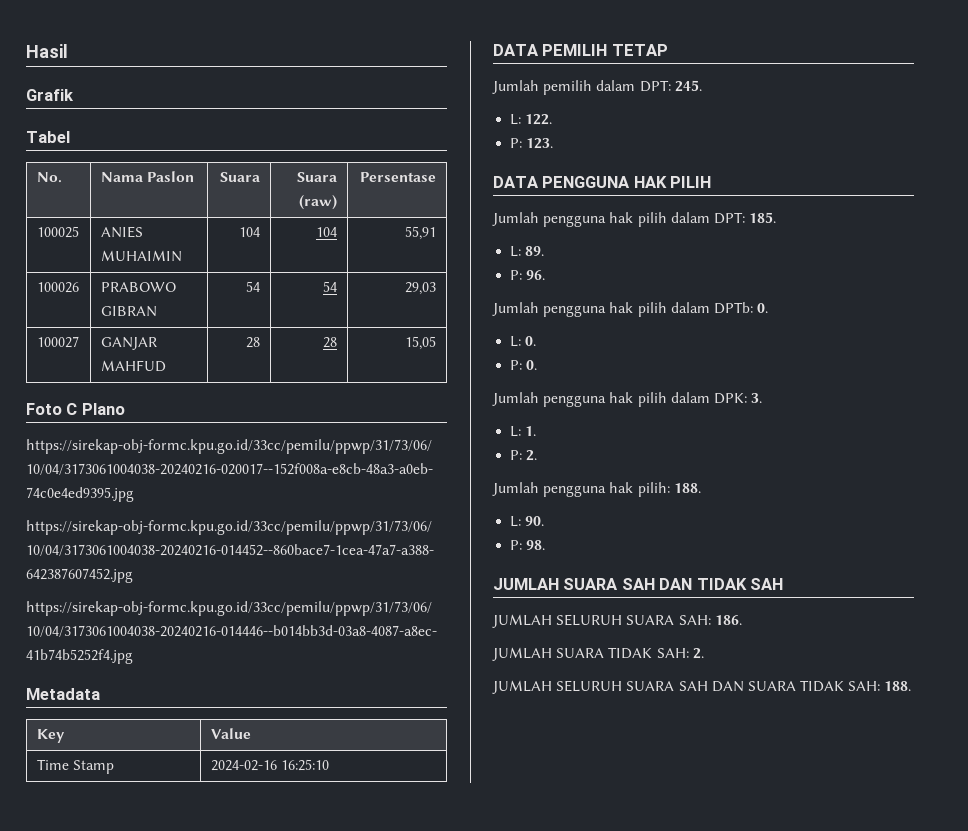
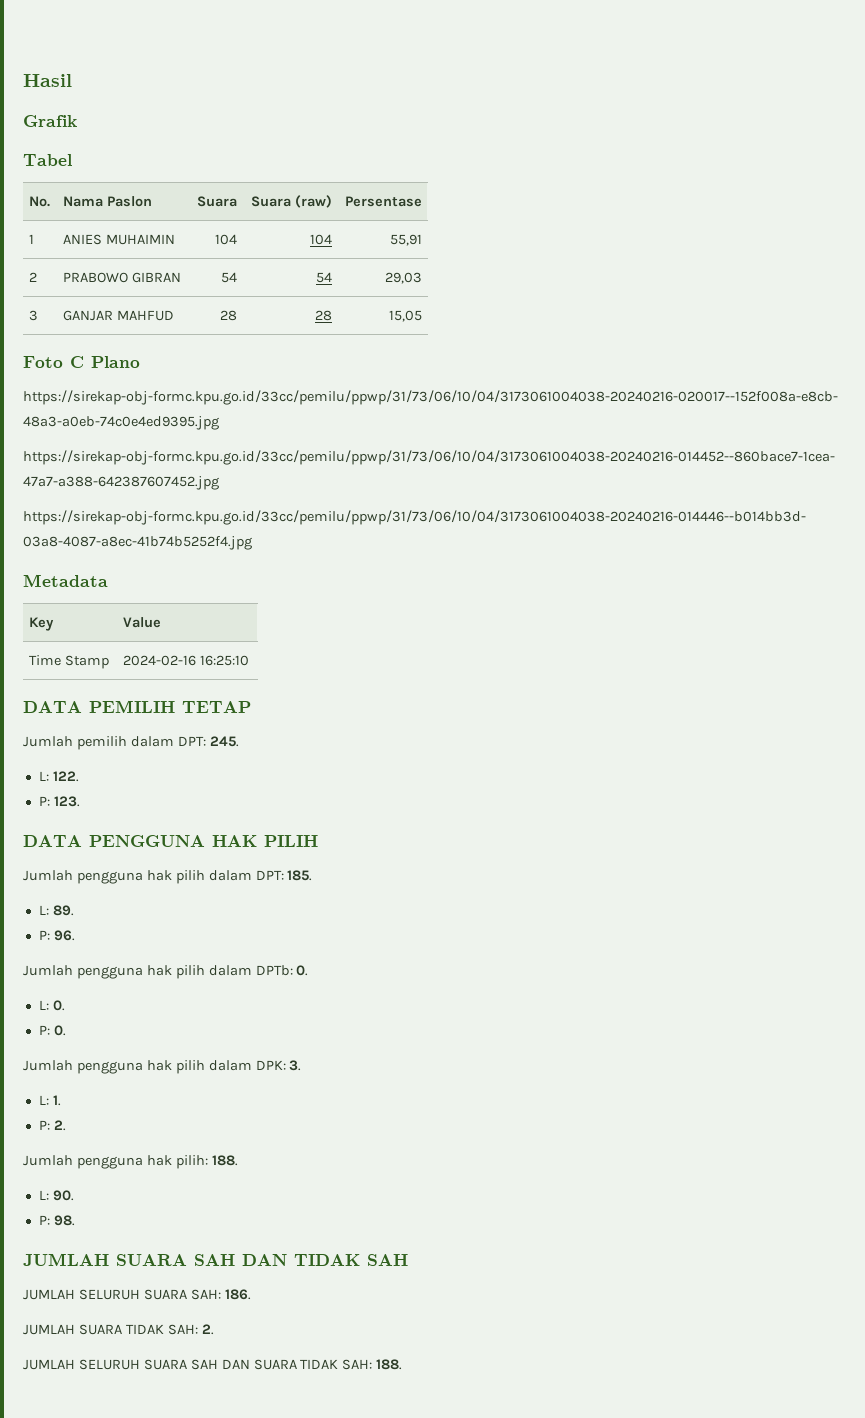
[36,226,79,238] 100025 -> [29,234,35,244] 1
[36,282,79,293] 100026 -> [29,272,38,282] 2
[36,336,79,348] 100027 -> [29,310,39,321] 3

